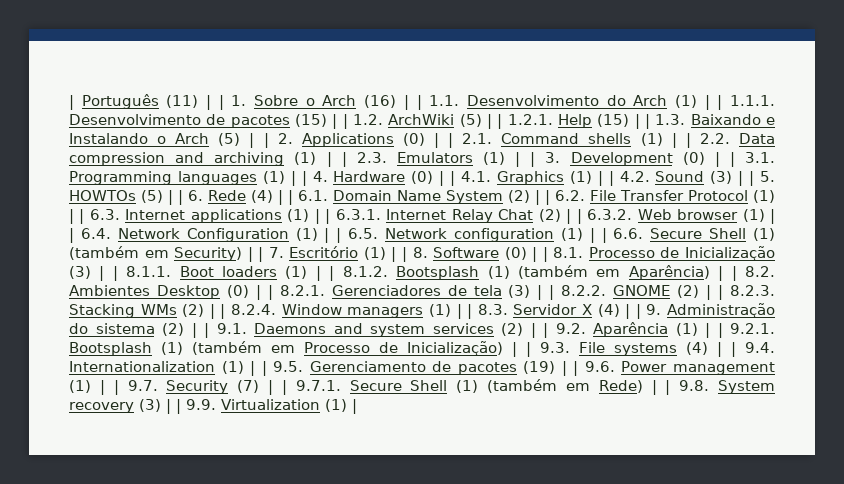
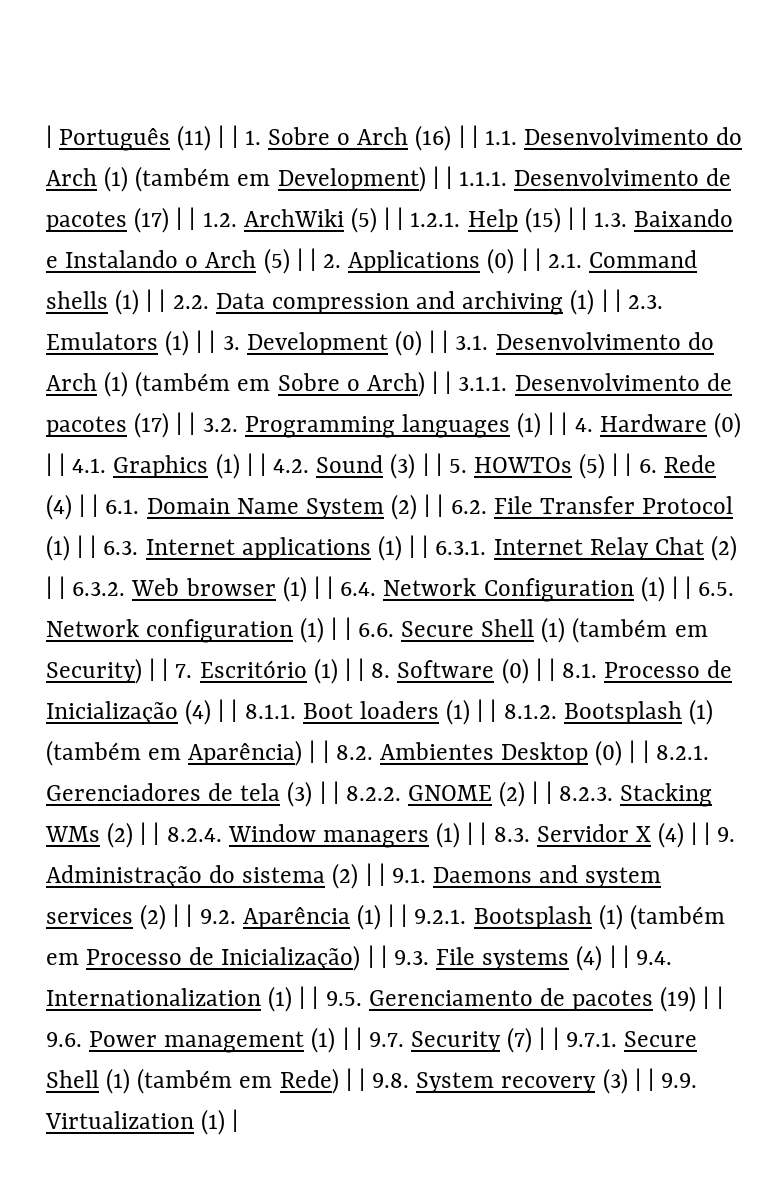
(697, 101) none -> [135,166,426,192] (também em Development)
[295,114,327,127] (15) -> [134,207,170,233] (17)
(775, 157) none -> [495,332,714,350] [46,371,732,397] [46,412,238,438] Desenvolvimento do Arch (1) (também em Sobre o Arch) | | 3.1.1. Desenvolvimento de pacotes (17) | | 3.2.
[69,266,91,279] (3) -> [185,699,212,725] (4)

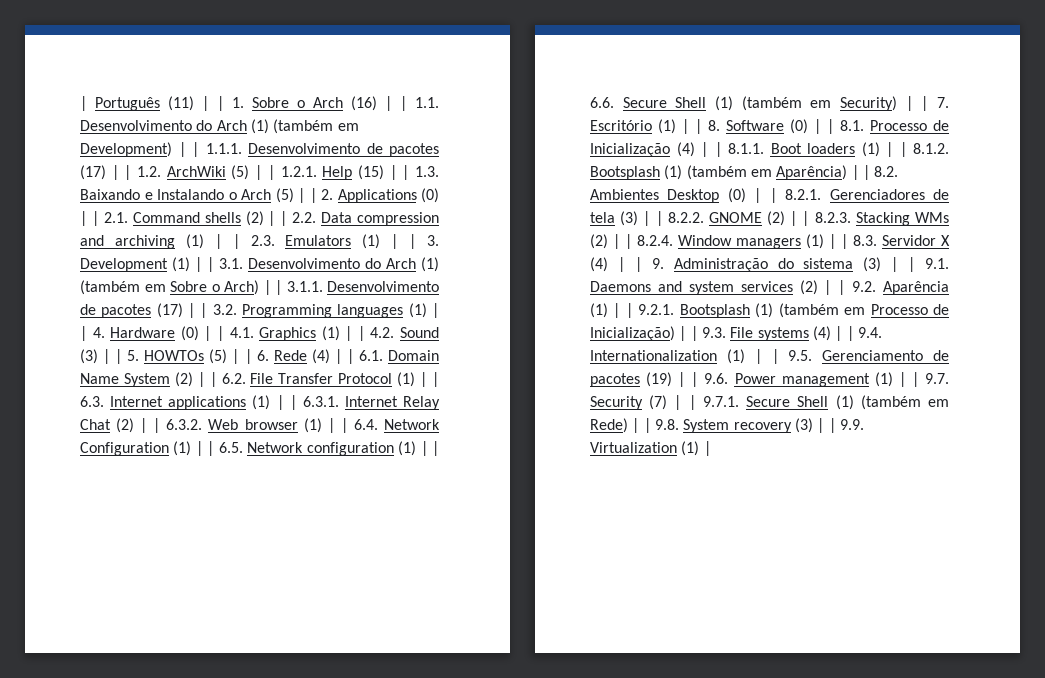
[115,289,140,315] (1) -> [245,211,264,226] (2)
[394,330,422,356] (0) -> [172,257,190,272] (1)
[332,863,359,889] (2) -> [863,257,882,272] (3)

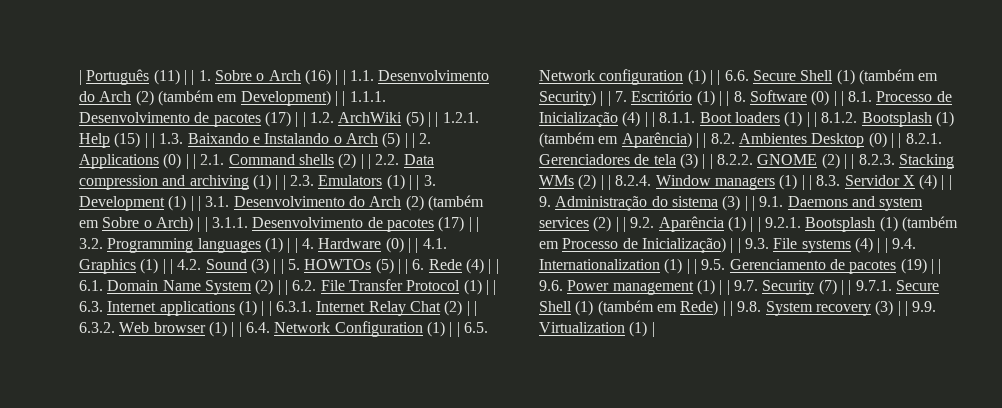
[250,119,269,134] (1) -> [135,90,154,106] (2)
[421,257,439,272] (1) -> [405,195,424,211] (2)

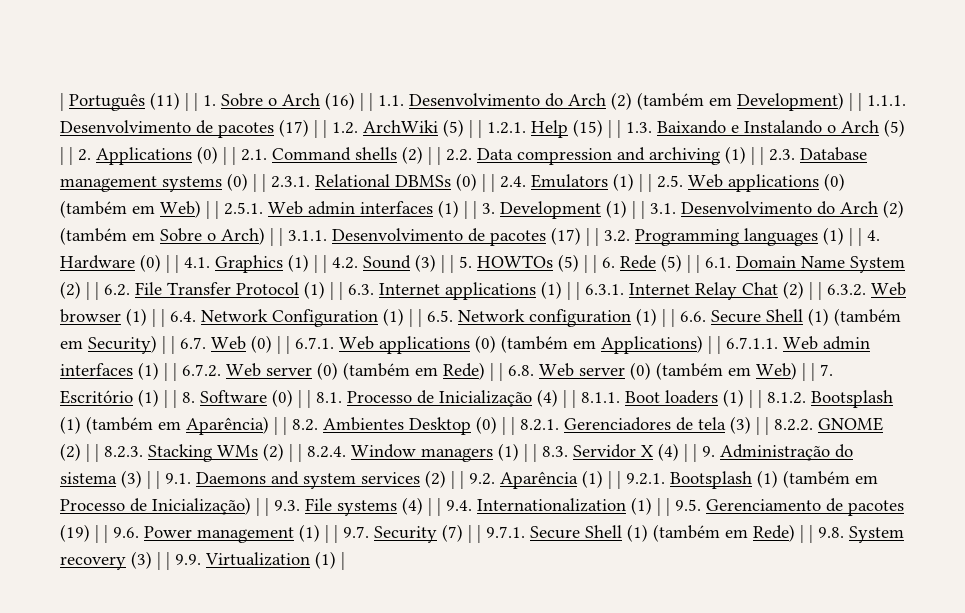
[318,175,383,186] Emulators -> [800,147,867,161] [60,173,845,192] [60,200,433,219] Database management systems (0) | | 2.3.1. Relational DBMSs (0) | | 2.4. Emulators (1) | | 2.5. Web applications (0) (também em Web) | | 2.5.1. Web admin interfaces
[466,258,485,274] (4) -> [661,254,682,272] (5)
(611, 98) none -> [180,335,870,354] [60,362,815,381] 6.7. Web (0) | | 6.7.1. Web applications (0) (também em Applications) | | 6.7.1.1. Web admin interfaces (1) | | 6.7.2. Web server (0) (também em Rede) | | 6.8. Web server (0) (também em Web) | |

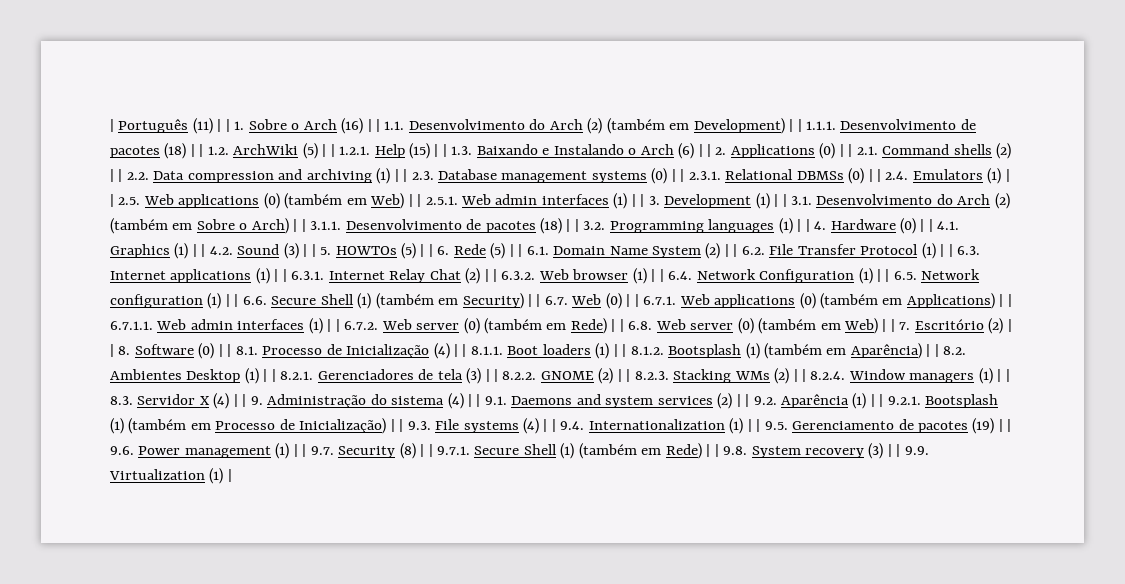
[279,119,309,137] (17) -> [164,143,187,159] (18)
[884,119,905,137] (5) -> [678,143,695,159] (6)
[551,227,581,245] (17) -> [540,218,563,234] (18)
[138,389,159,407] (1) -> [988,318,1004,334] (2)
[476,416,497,434] (0) -> [244,368,259,384] (1)
[121,470,142,488] (3) -> [447,393,464,409] (4)
[442,524,463,542] (7) -> [399,443,416,459] (8)

